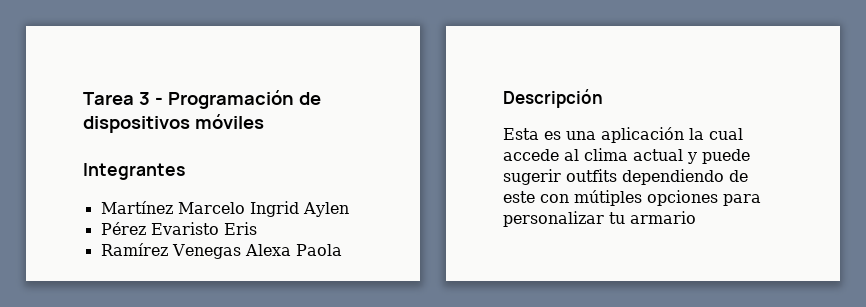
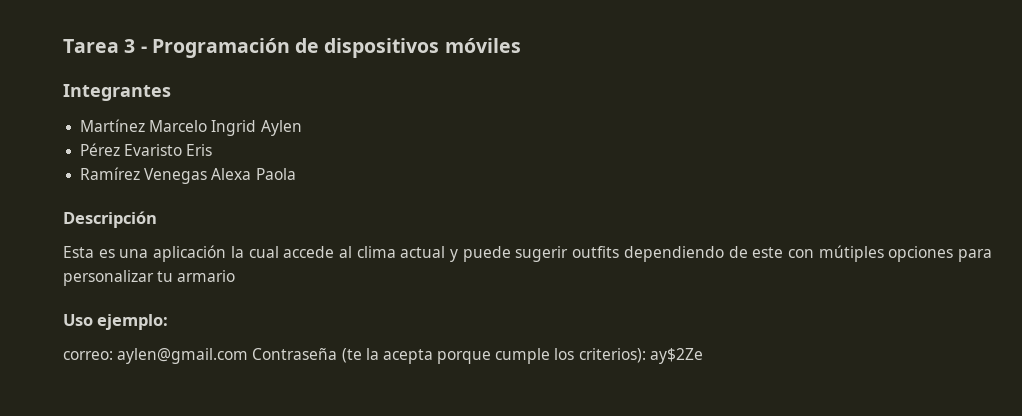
(696, 217) none -> [63,314,169,330] [63,348,703,364] // Uso ejemplo: // correo: aylen@gmail.com Contraseña (te la acepta porque cumple los criterios): ay$2Ze

